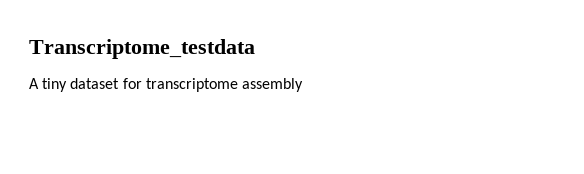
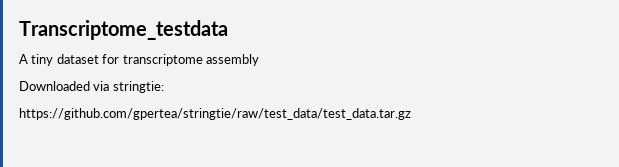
(303, 85) none -> [19,81,164,93] [19,108,411,120] // Downloaded via stringtie: // https://github.com/gpertea/stringtie/raw/test_data/test_data.tar.gz

